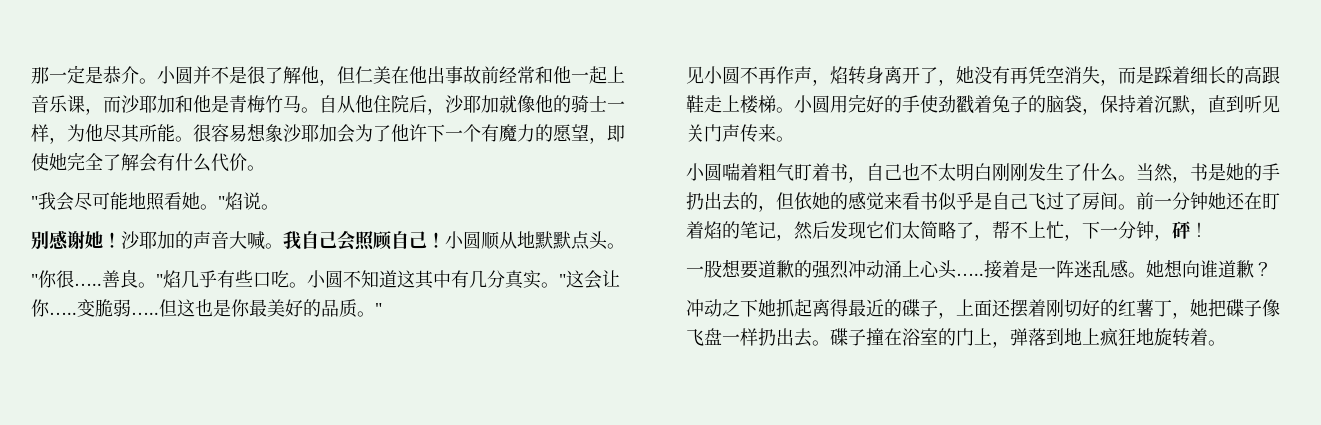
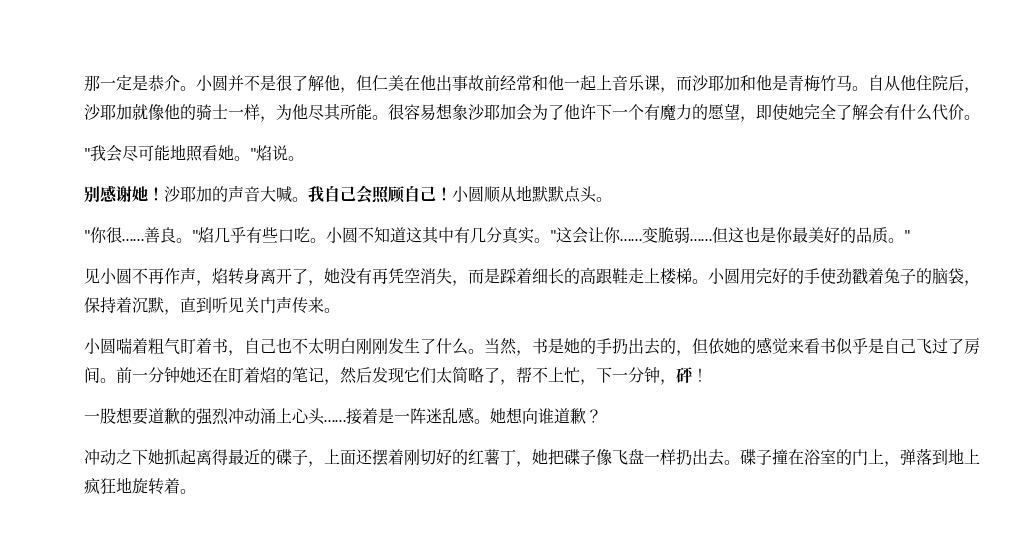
[74,283,102,286] ….. -> [122,239,144,241] ……
[49,299,159,317] …..变脆弱….. -> [620,227,712,243] ……变脆弱……
[956,273,984,276] ….. -> [324,420,346,422] ……

